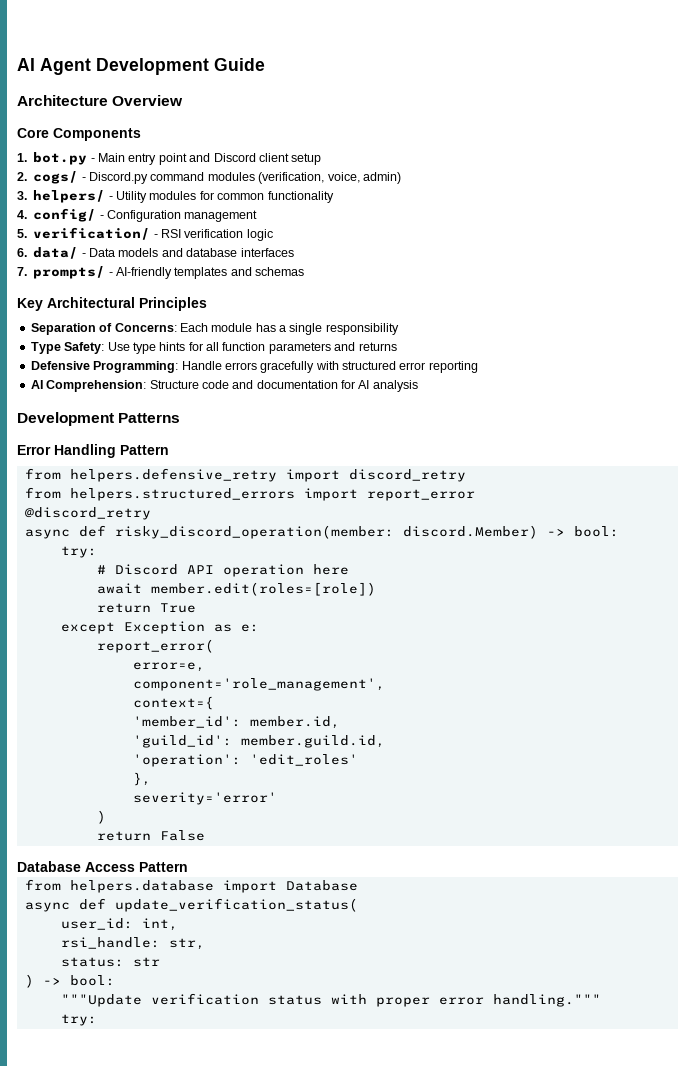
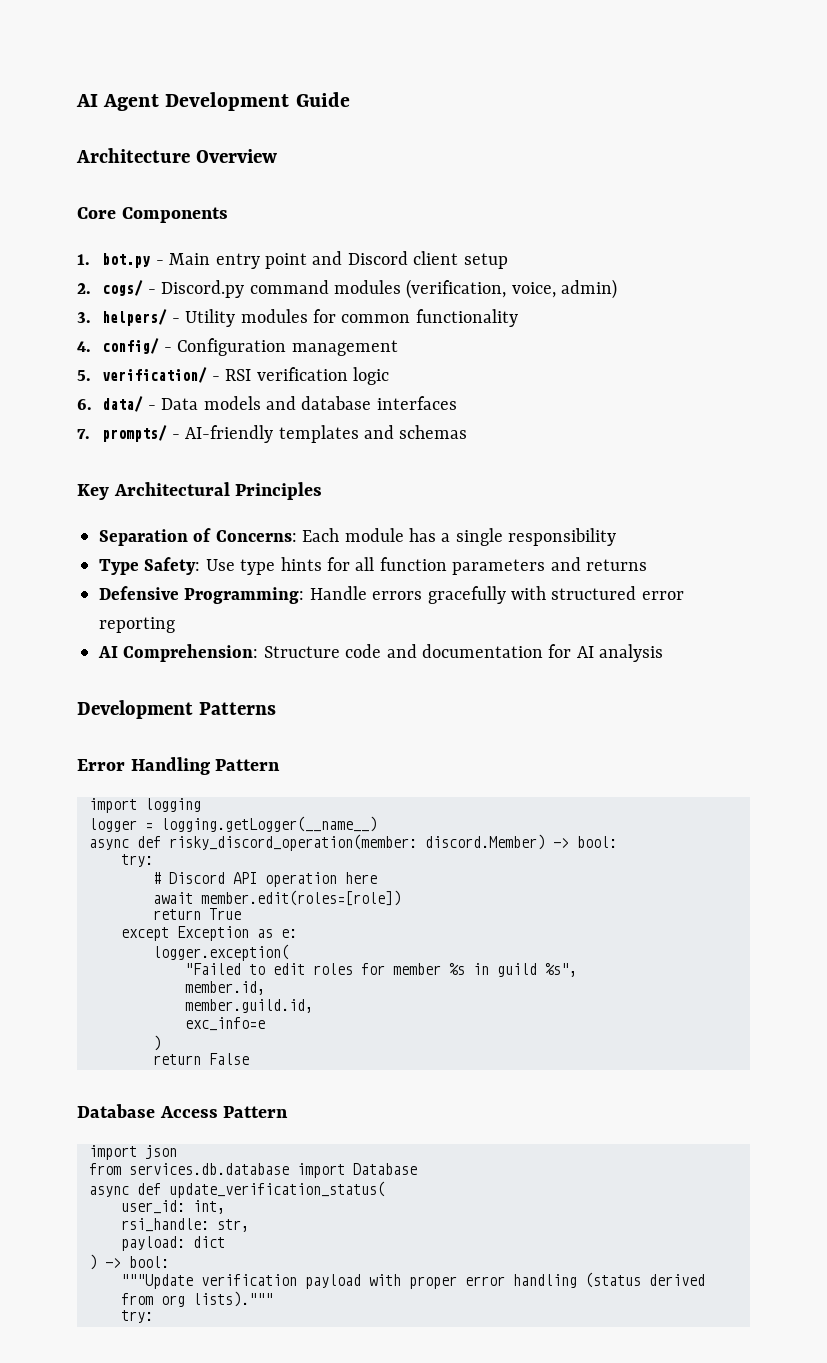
[24,468,466,482] [24,487,475,501] [24,507,151,520] from helpers.defensive_retry import discord_retry // from helpers.structured_errors import report_error // @discord_retry -> [89,798,201,813] [89,816,377,832] import logging // logger = logging.getLogger(__name__)
[96,639,214,653] [132,662,205,672] [132,678,385,691] [132,696,214,710] [132,716,241,728] report_error( // error=e, // component='role_management', // context={ // 'member_id': -> [153,944,289,961] [185,963,577,977] logger.exception( // "Failed to edit roles for member %s in guild %s", //
[132,735,232,748] 'guild_id': -> (265, 988) none
[132,754,358,767] [132,772,151,786] [132,792,277,805] 'operation': 'edit_roles' // }, // severity='error' -> [185,1017,265,1031] exc_info=e
[24,879,214,893] // from helpers.database -> [89,1145,177,1160] [89,1163,289,1175] // import json // from services.db.database
[60,957,160,967] status: str -> [121,1236,225,1251] payload: dict
[267,995,322,1005] status -> [305,1274,361,1289] payload
[492,994,601,1007] handling.""" -> [513,1272,705,1288] [121,1291,273,1307] handling (status derived from org lists)."""

